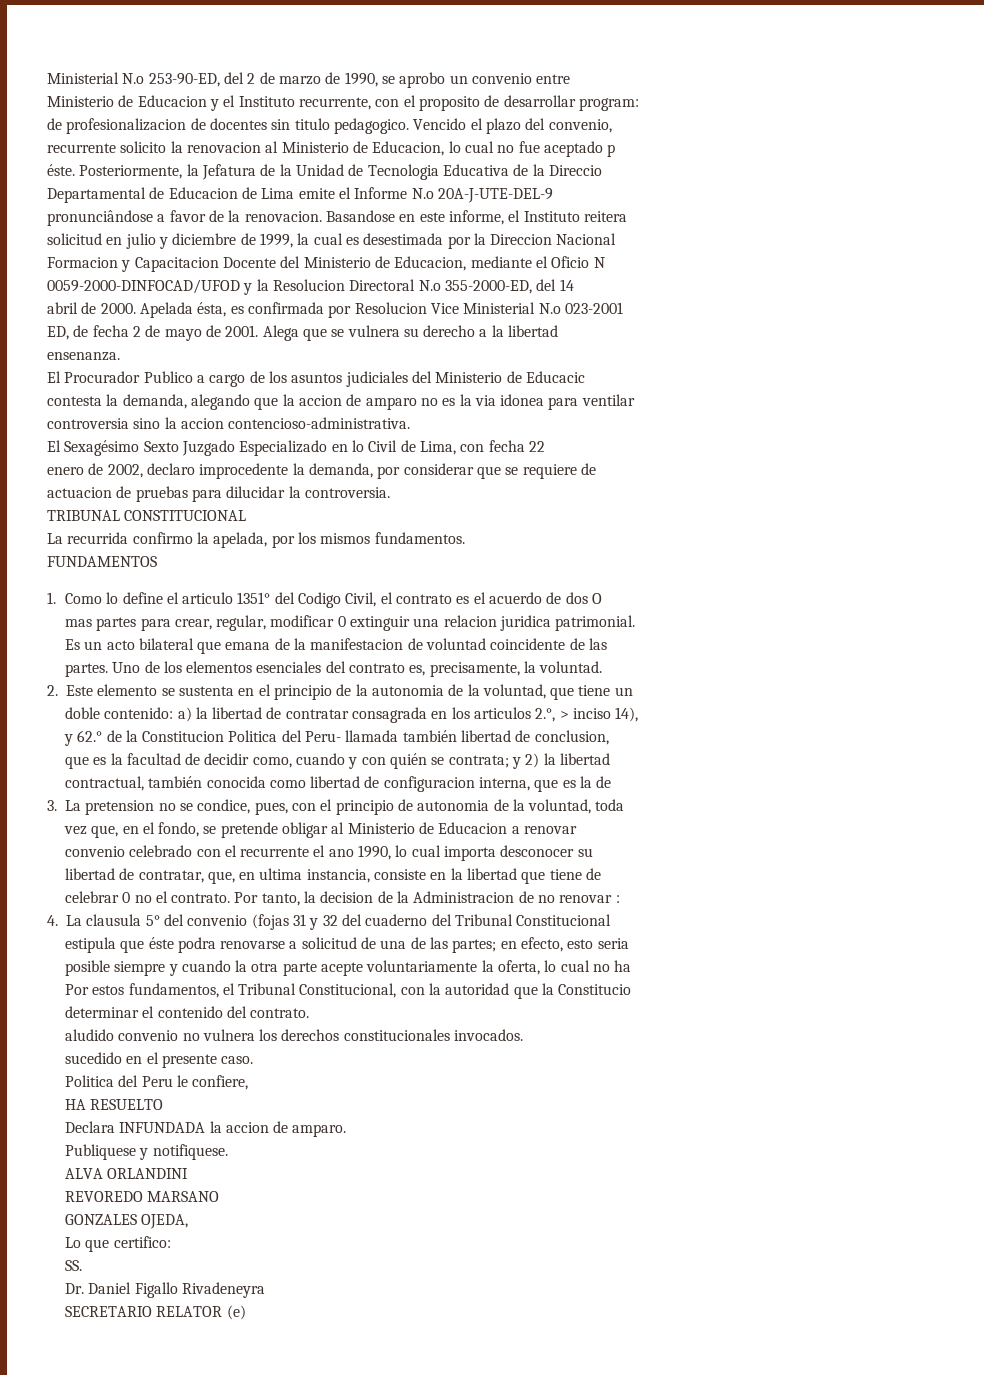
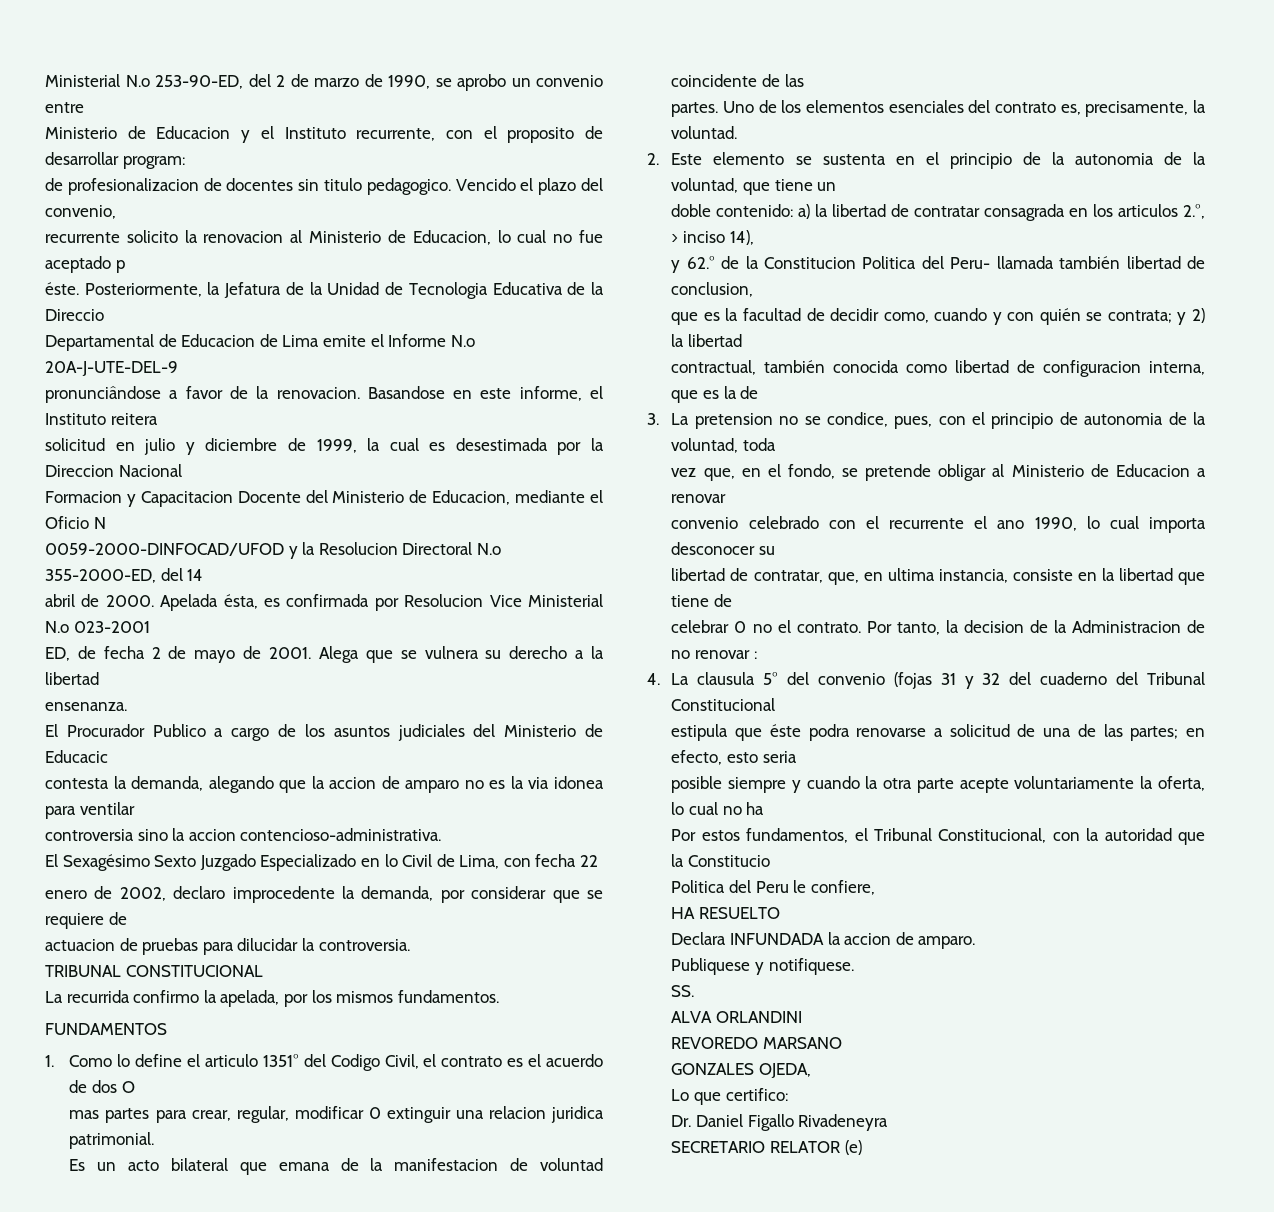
[64,1006,310,1018] [64,1029,524,1041] [64,1052,254,1068] // determinar el contenido del contrato. // aludido convenio no vulnera los derechos constitucionales invocados. // sucedido en el presente caso. -> (770, 861) none
(228, 1152) none -> [671,985,695,997] // SS.
[64,1260,82,1271] // SS. -> (788, 1094) none

